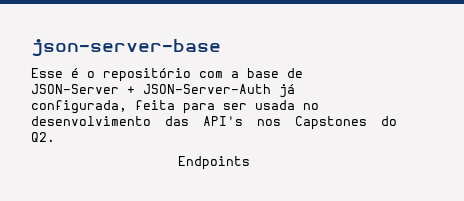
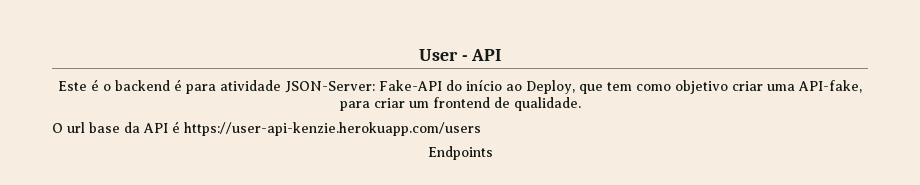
[31,39,221,57] [31,68,303,82] [31,84,295,98] [31,100,319,114] [31,116,397,130] [31,132,55,142] json-server-base // Esse é o repositório com a base de JSON-Server + JSON-Server-Auth já configurada, feita para ser usada no desenvolvimento das API's nos Capstones do Q2. -> [418,49,502,61] [58,79,862,94] [339,97,581,111] [52,121,481,136] User - API // Este é o backend é para atividade JSON-Server: Fake-API do início ao Deploy, que tem como objetivo criar uma API-fake, para criar um frontend de qualidade. // O url base da API é https://user-api-kenzie.herokuapp.com/users

